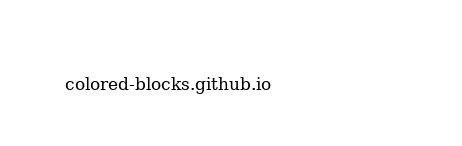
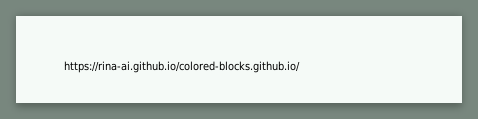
[65,77,271,94] colored-blocks.github.io -> [64,61,300,73] https://rina-ai.github.io/colored-blocks.github.io/

